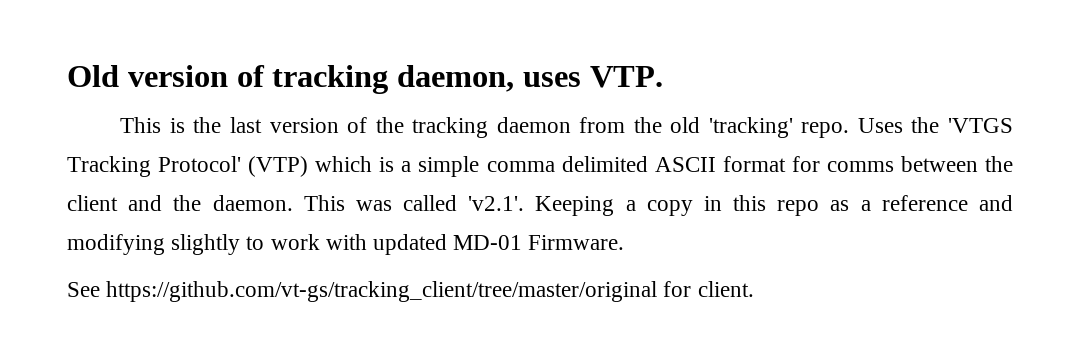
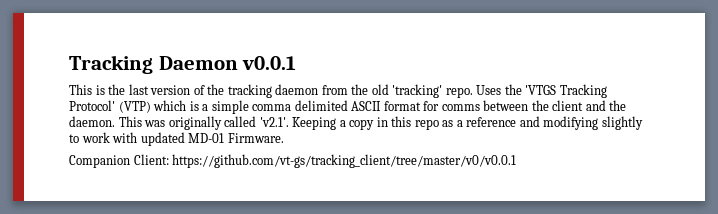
[67,65,663,94] Old version of tracking daemon, uses VTP. -> [69,55,297,74] Tracking Daemon v0.0.1
(392, 205) none -> [168,116,222,130] originally
[67,281,754,302] See https://github.com/vt-gs/tracking_client/tree/master/original for client. -> [69,154,517,168] Companion Client: https://github.com/vt-gs/tracking_client/tree/master/v0/v0.0.1

